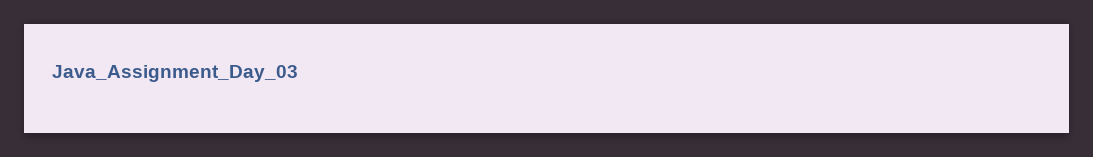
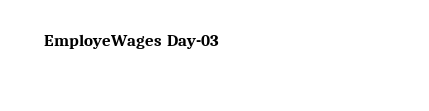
[52,65,298,82] Java_Assignment_Day_03 -> [44,34,219,49] EmployeWages Day-03

